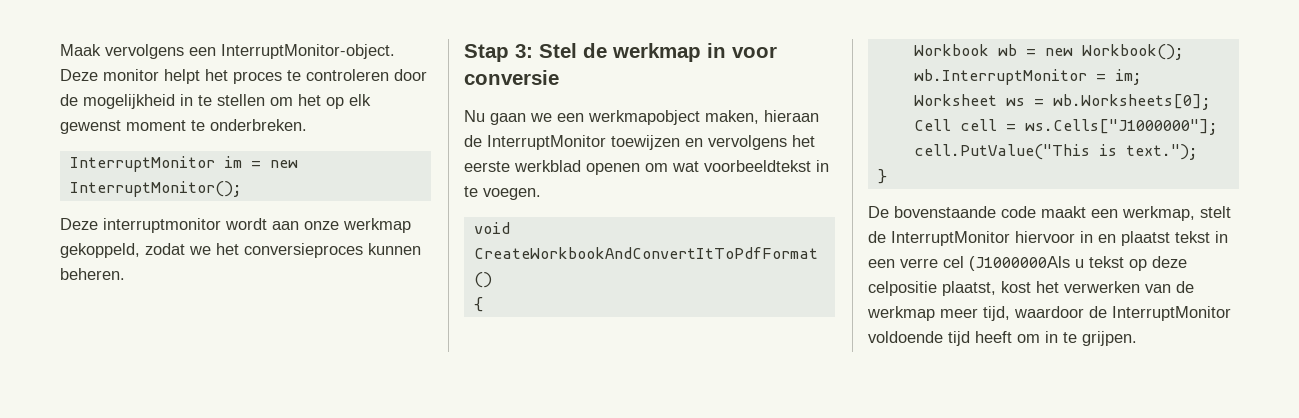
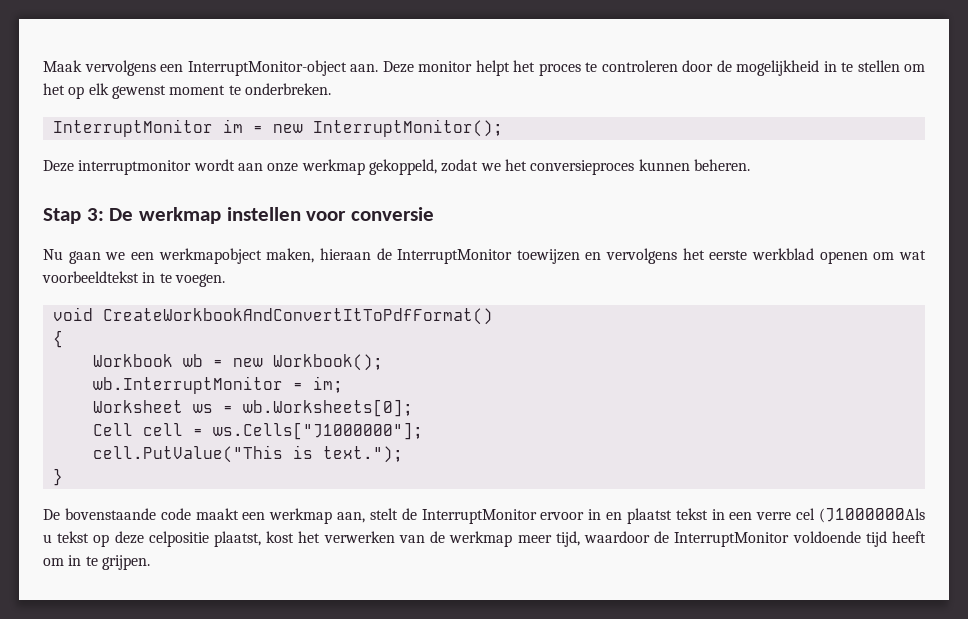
[221,44,395,59] InterruptMonitor-object. -> [187,60,378,76] InterruptMonitor-object aan.
[539,43,726,62] Stel de werkmap in -> [109,207,301,224] De werkmap instellen
[1122,206,1195,221] werkmap, -> [269,508,366,524] werkmap aan,
[1015,231,1075,243] hiervoor -> [540,512,585,520] ervoor

